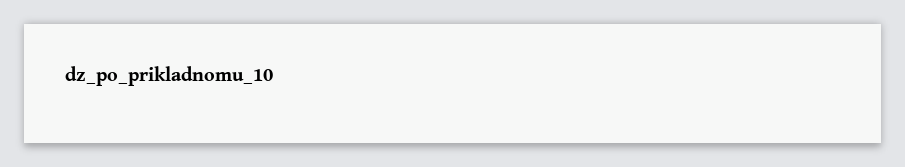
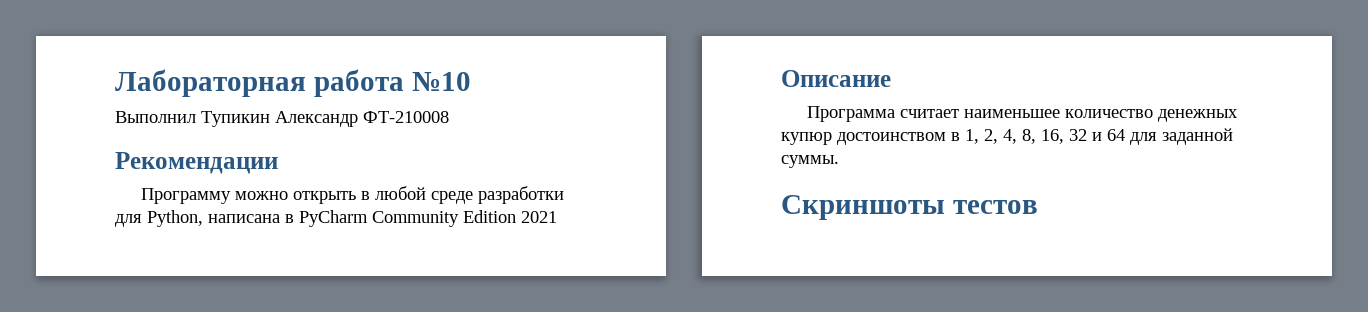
[65,66,273,86] dz_po_prikladnomu_10 -> [115,69,471,97] [115,111,449,127] [115,152,278,174] [140,186,564,204] [115,210,557,227] [781,70,891,87] [806,106,1238,122] [781,128,1233,145] [781,155,839,168] [781,195,1038,220] Лабораторная работа №10 // Выполнил Тупикин Александр ФТ-210008 // Рекомендации // Программу можно открыть в любой среде разработки для Python, написана в PyCharm Community Edition 2021 // Описание // Программа считает наименьшее количество денежных купюр достоинством в 1, 2, 4, 8, 16, 32 и 64 для заданной суммы. // Скриншоты тестов

